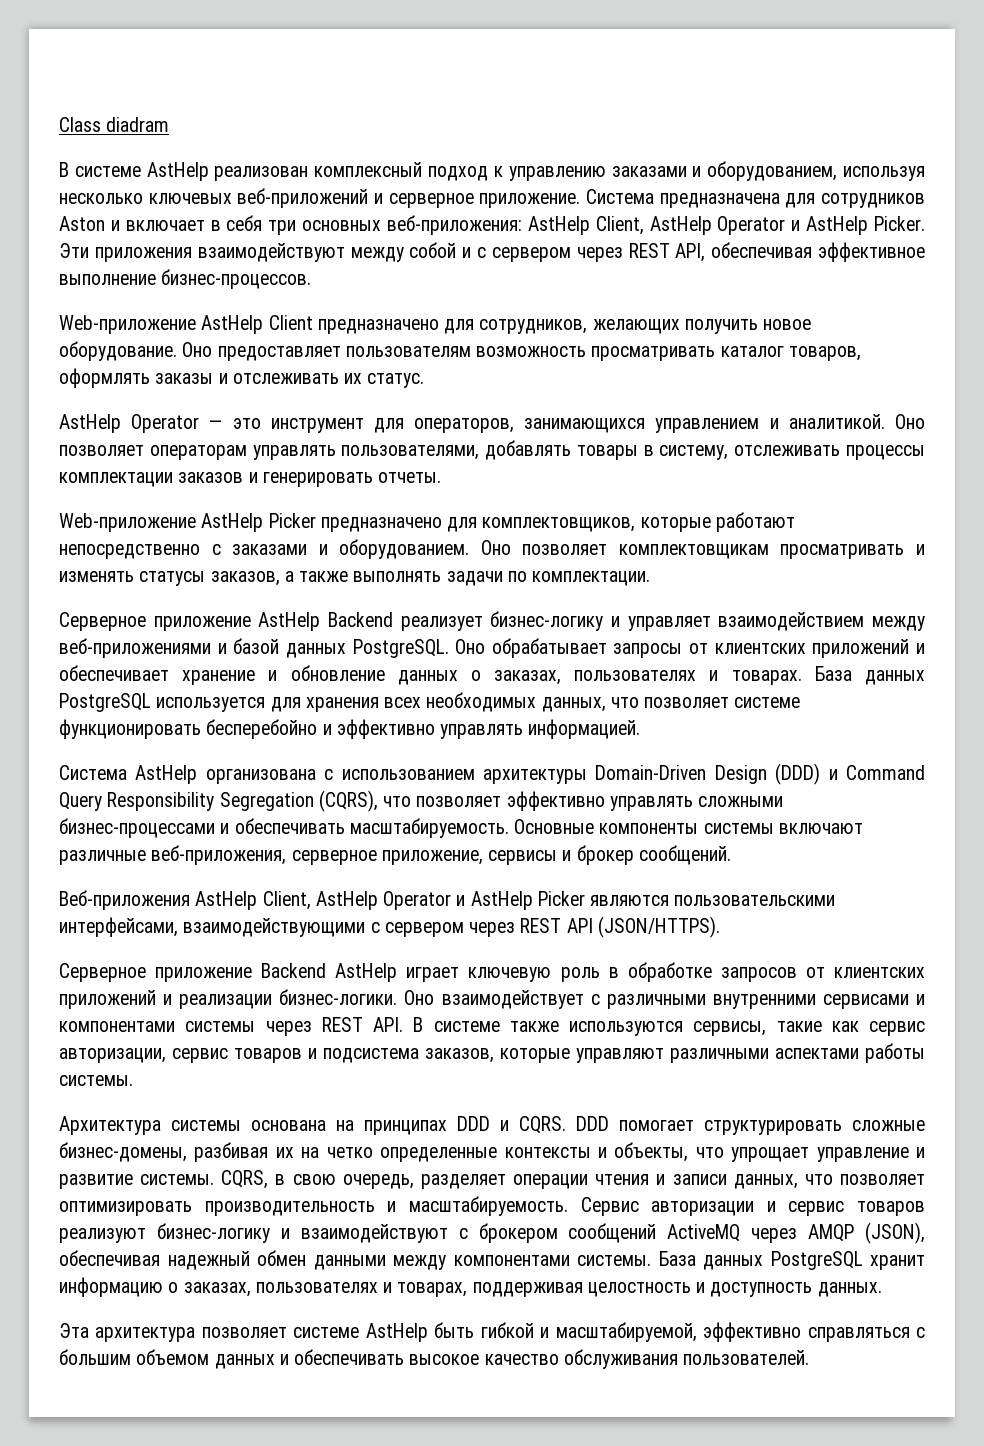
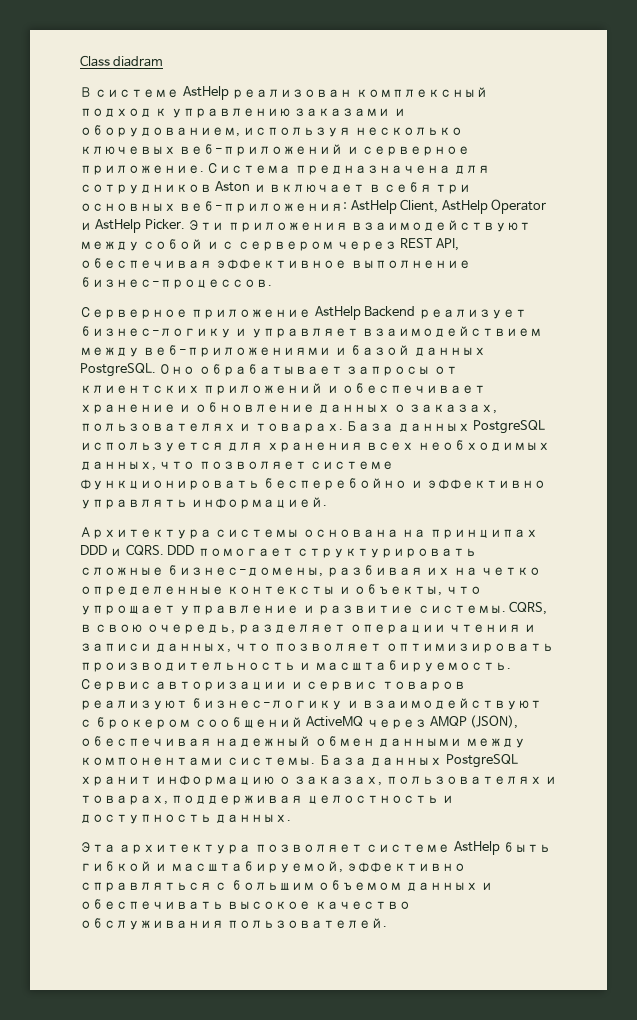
[59,315,812,334] [59,341,861,361] [59,368,425,388] [59,414,926,433] [59,440,926,460] [59,472,442,487] [59,512,795,532] [59,539,925,559] [59,571,651,586] // Web-приложение AstHelp Client предназначено для сотрудников, желающих получить новое оборудование. Оно предоставляет пользователям возможность просматривать каталог товаров, оформлять заказы и отслеживать их статус. // AstHelp Operator — это инструмент для операторов, занимающихся управлением и аналитикой. Оно позволяет операторам управлять пользователями, добавлять товары в систему, отслеживать процессы комплектации заказов и генерировать отчеты. // Web-приложение AstHelp Picker предназначено для комплектовщиков, которые работают непосредственно с заказами и оборудованием. Оно позволяет комплектовщикам просматривать и изменять статусы заказов, а также выполнять задачи по комплектации. -> (272, 283) none
[59,763,925,785] [59,790,784,812] [59,818,863,838] [59,845,731,865] [59,890,836,910] [59,916,720,938] [59,962,926,982] [59,989,926,1009] [59,1017,925,1036] [59,1043,925,1063] [59,1075,133,1086] // Система AstHelp организована с использованием архитектуры Domain-Driven Design (DDD) и Command Query Responsibility Segregation (CQRS), что позволяет эффективно управлять сложными бизнес-процессами и обеспечивать масштабируемость. Основные компоненты системы включают различные веб-приложения, серверное приложение, сервисы и брокер сообщений. // Веб-приложения AstHelp Client, AstHelp Operator и AstHelp Picker являются пользовательскими интерфейсами, взаимодействующими с сервером через REST API (JSON/HTTPS). // Серверное приложение Backend AstHelp играет ключевую роль в обработке запросов от клиентских приложений и реализации бизнес-логики. Оно взаимодействует с различными внутренними сервисами и компонентами системы через REST API. В системе также используются сервисы, такие как сервис авторизации, сервис товаров и подсистема заказов, которые управляют различными аспектами работы системы. -> (328, 503) none

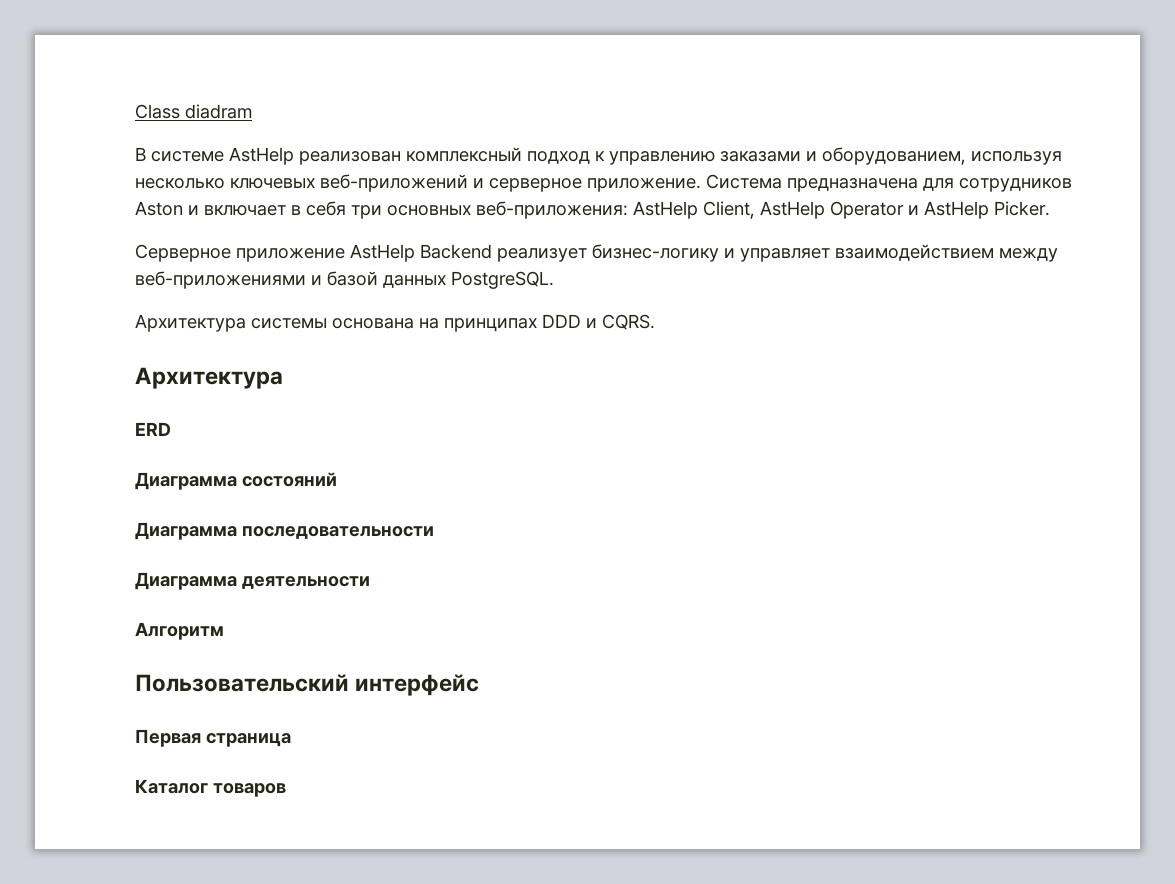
[188,220,531,232] [80,238,459,251] [80,258,471,269] [80,277,272,289] Эти приложения взаимодействуют между собой и с сервером через REST API, обеспечивая эффективное выполнение бизнес-процессов. -> (1050, 208) none
[159,364,458,376] [80,383,487,395] [80,402,497,414] [80,420,545,434] [80,440,550,452] [80,461,395,471] [80,478,547,490] [80,497,328,509] Оно обрабатывает запросы от клиентских приложений и обеспечивает хранение и обновление данных о заказах, пользователях и товарах. База данных PostgreSQL используется для хранения всех необходимых данных, что позволяет системе функционировать бесперебойно и эффективно управлять информацией. -> (554, 280) none
[167,545,477,558] [80,565,541,577] [80,584,482,596] [80,601,547,615] [80,624,537,634] [80,643,554,653] [80,660,511,672] [80,679,466,691] [80,698,543,710] [80,715,519,729] [80,736,526,748] [80,754,518,768] [80,775,557,786] [80,795,455,805] [80,814,292,824] [80,841,551,855] [80,861,467,873] [80,880,493,892] [80,899,411,910] [80,918,388,930] DDD помогает структурировать сложные бизнес-домены, разбивая их на четко определенные контексты и объекты, что упрощает управление и развитие системы. CQRS, в свою очередь, разделяет операции чтения и записи данных, что позволяет оптимизировать производительность и масштабируемость. Сервис авторизации и сервис товаров реализуют бизнес-логику и взаимодействуют с брокером сообщений ActiveMQ через AMQP (JSON), обеспечивая надежный обмен данными между компонентами системы. База данных PostgreSQL хранит информацию о заказах, пользователях и товарах, поддерживая целостность и доступность данных. // Эта архитектура позволяет системе AstHelp быть гибкой и масштабируемой, эффективно справляться с большим объемом данных и обеспечивать высокое качество обслуживания пользователей. -> [135,367,283,389] [135,422,171,436] [135,472,337,490] [135,522,434,540] [135,572,370,590] [135,622,224,640] [135,674,480,696] [135,729,291,747] [135,779,286,797] // Архитектура // ERD // Диаграмма состояний // Диаграмма последовательности // Диаграмма деятельности // Алгоритм // Пользовательский интерфейс // Первая страница // Каталог товаров

